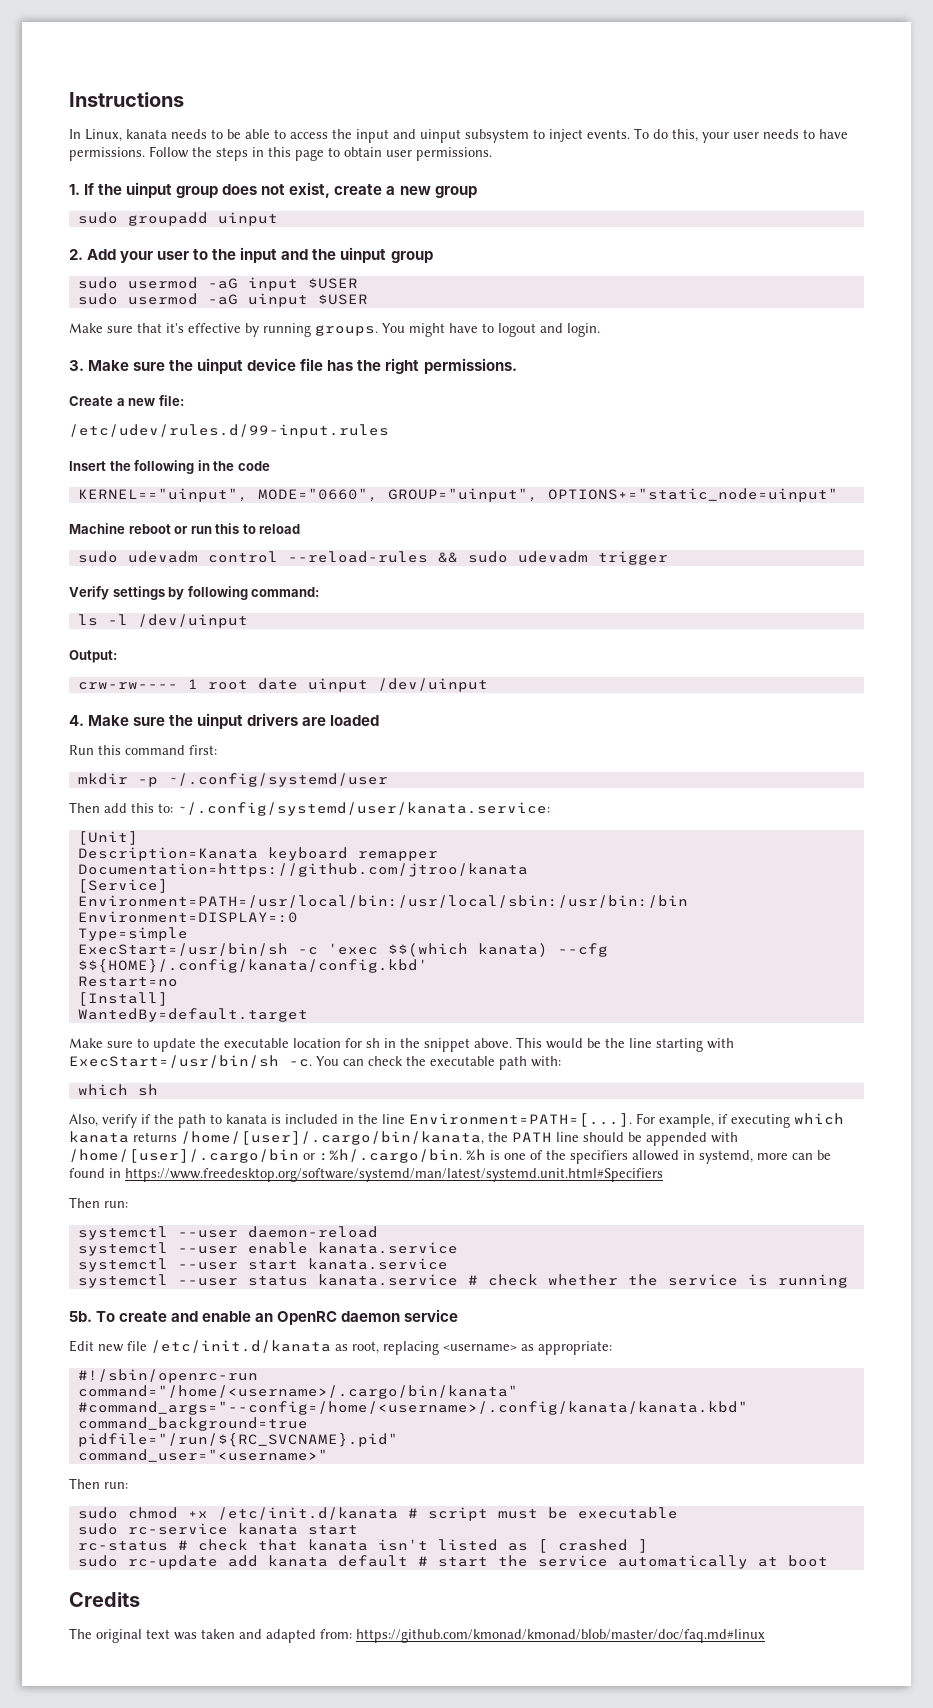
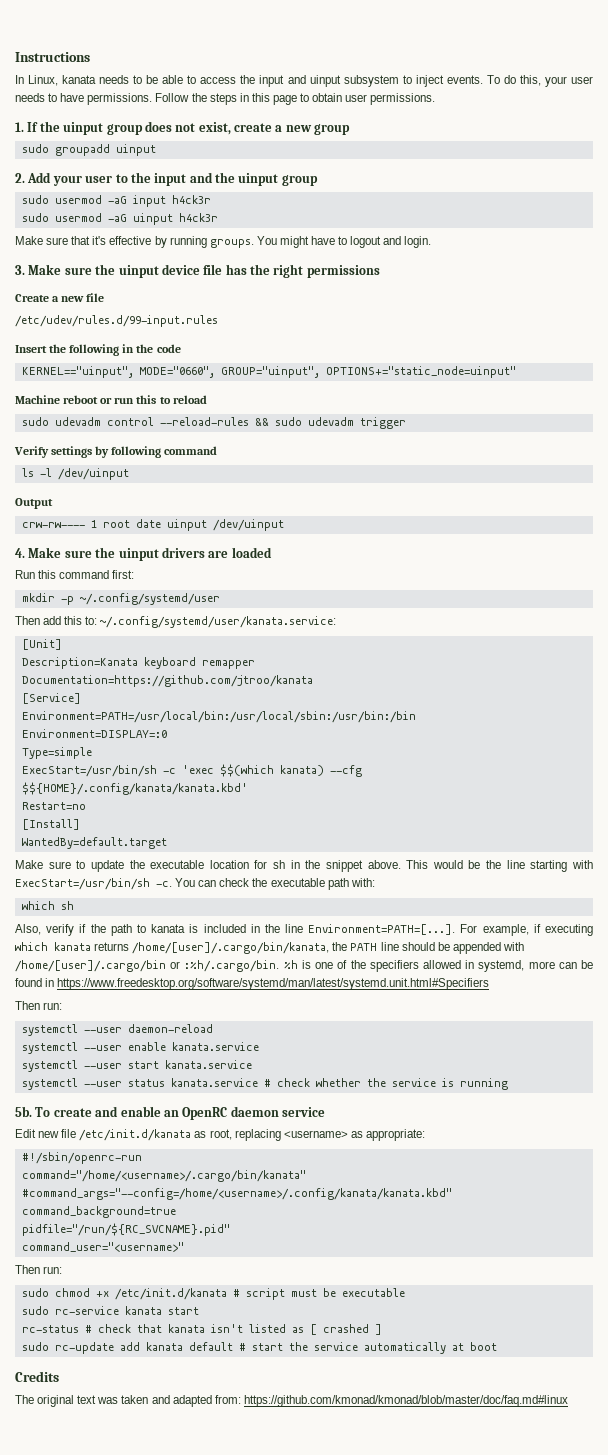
[307,278,358,289] $USER -> [171,195,211,204] h4ck3r
[317,294,368,305] $USER -> [178,213,218,222] h4ck3r
[423,358,517,374] permissions. -> [306,265,380,278] permissions
[158,395,184,406] file: -> [86,293,105,302] file
[251,587,320,597] command: -> [164,446,218,455] command
[69,650,117,663] Output: -> [15,498,53,509] Output
[77,959,428,973] $${HOME}/.config/kanata/config.kbd' -> [21,782,248,795] $${HOME}/.config/kanata/kanata.kbd'

